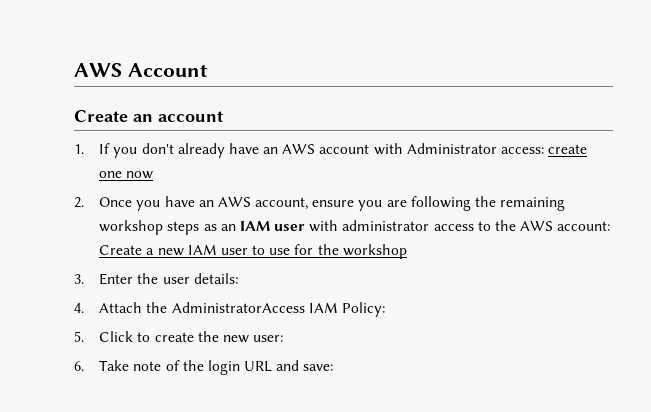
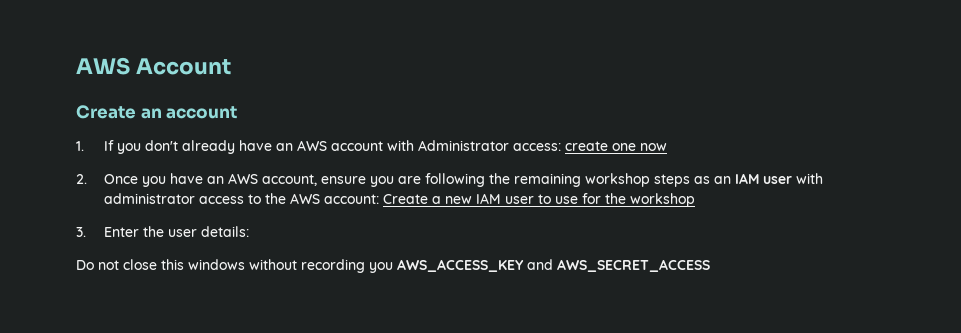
[74,302,385,317] [74,331,284,343] [74,360,334,375] 4. Attach the AdministratorAccess IAM Policy: // 5. Click to create the new user: // 6. Take note of the login URL and save: -> [76,259,710,273] Do not close this windows without recording you AWS_ACCESS_KEY and AWS_SECRET_ACCESS

